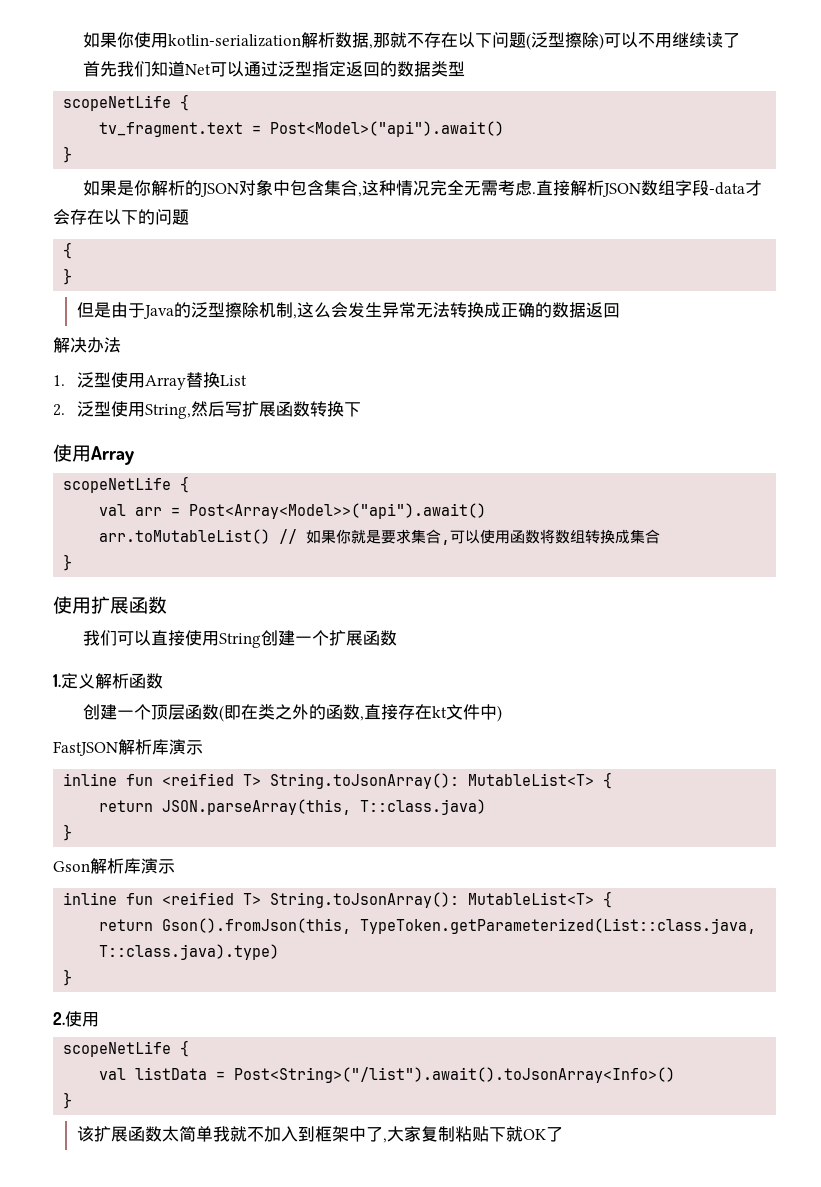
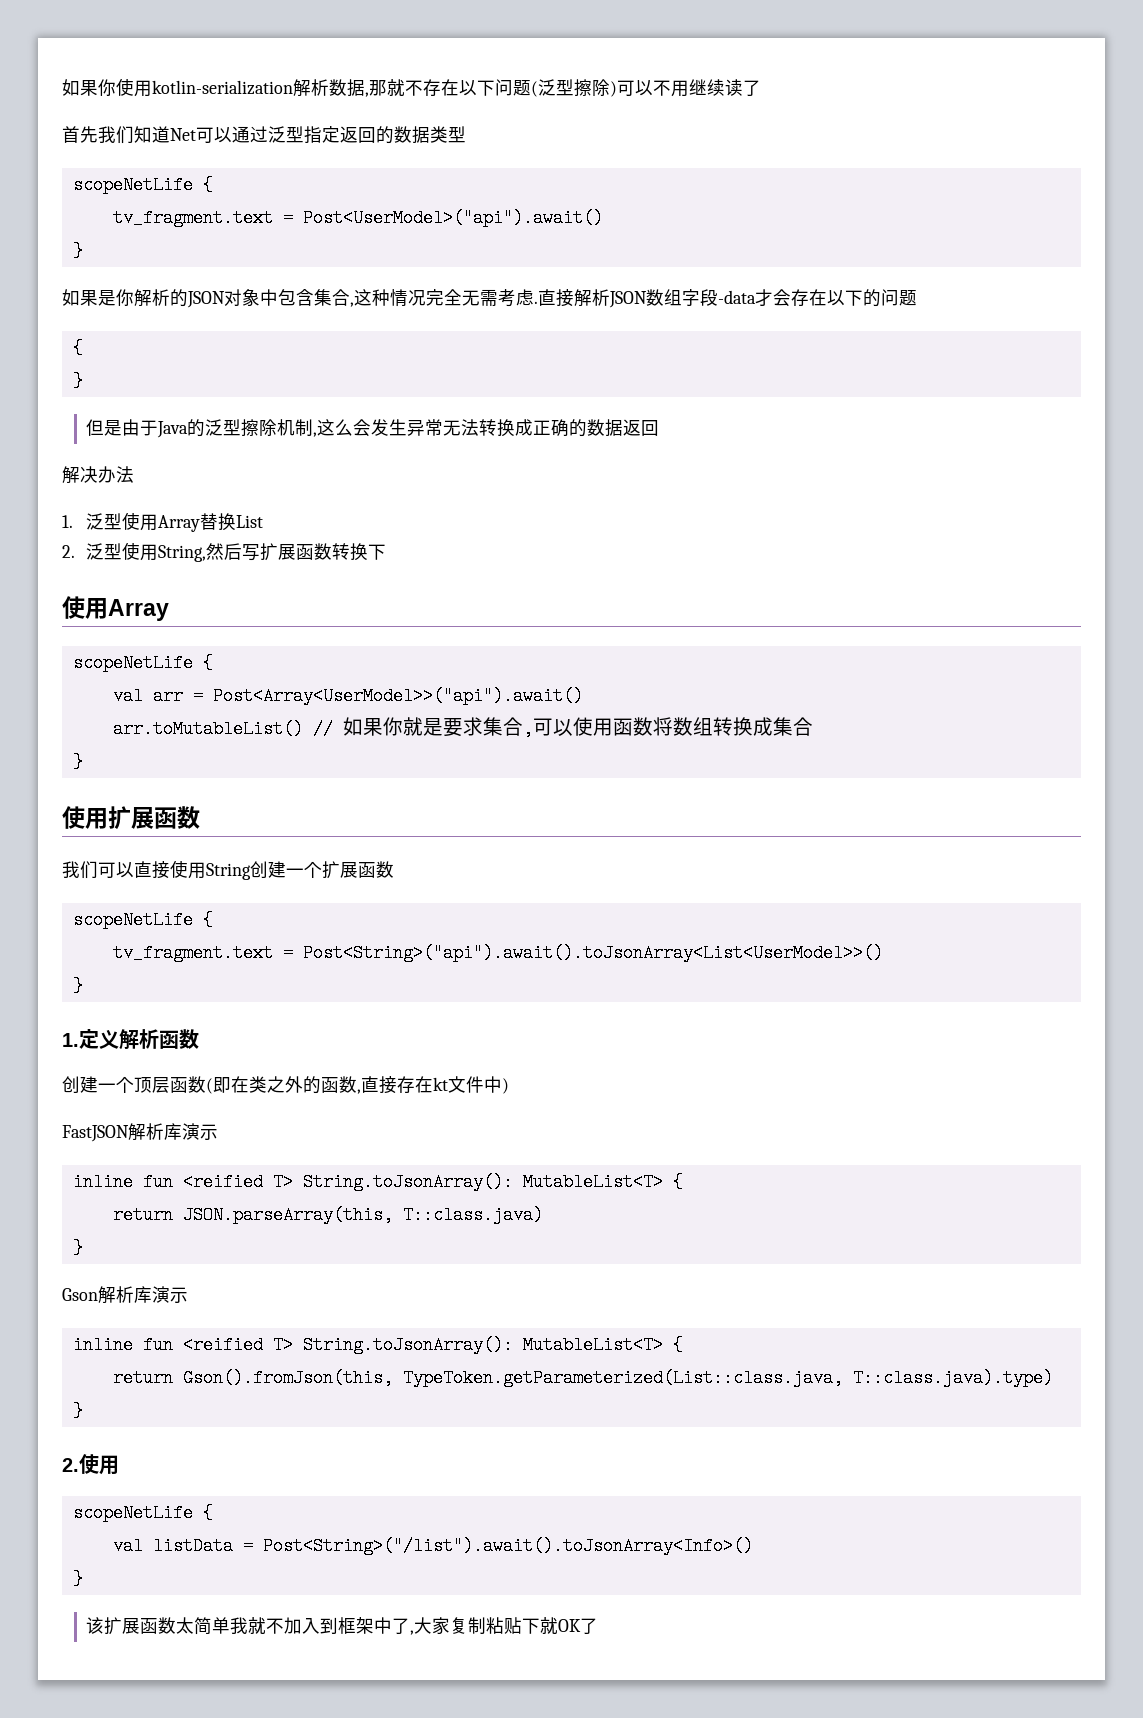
[270,121,505,137] Post<Model>("api").await() -> [302,209,603,227] Post<UserModel>("api").await()
[189,503,487,519] Post<Array<Model>>("api").await() -> [212,687,583,705] Post<Array<UserModel>>("api").await()
(397, 638) none -> [72,911,213,929] [112,944,883,962] [72,977,83,995] // scopeNetLife { // tv_fragment.text = Post<String>("api").await().toJsonArray<List<UserModel>>() // }

